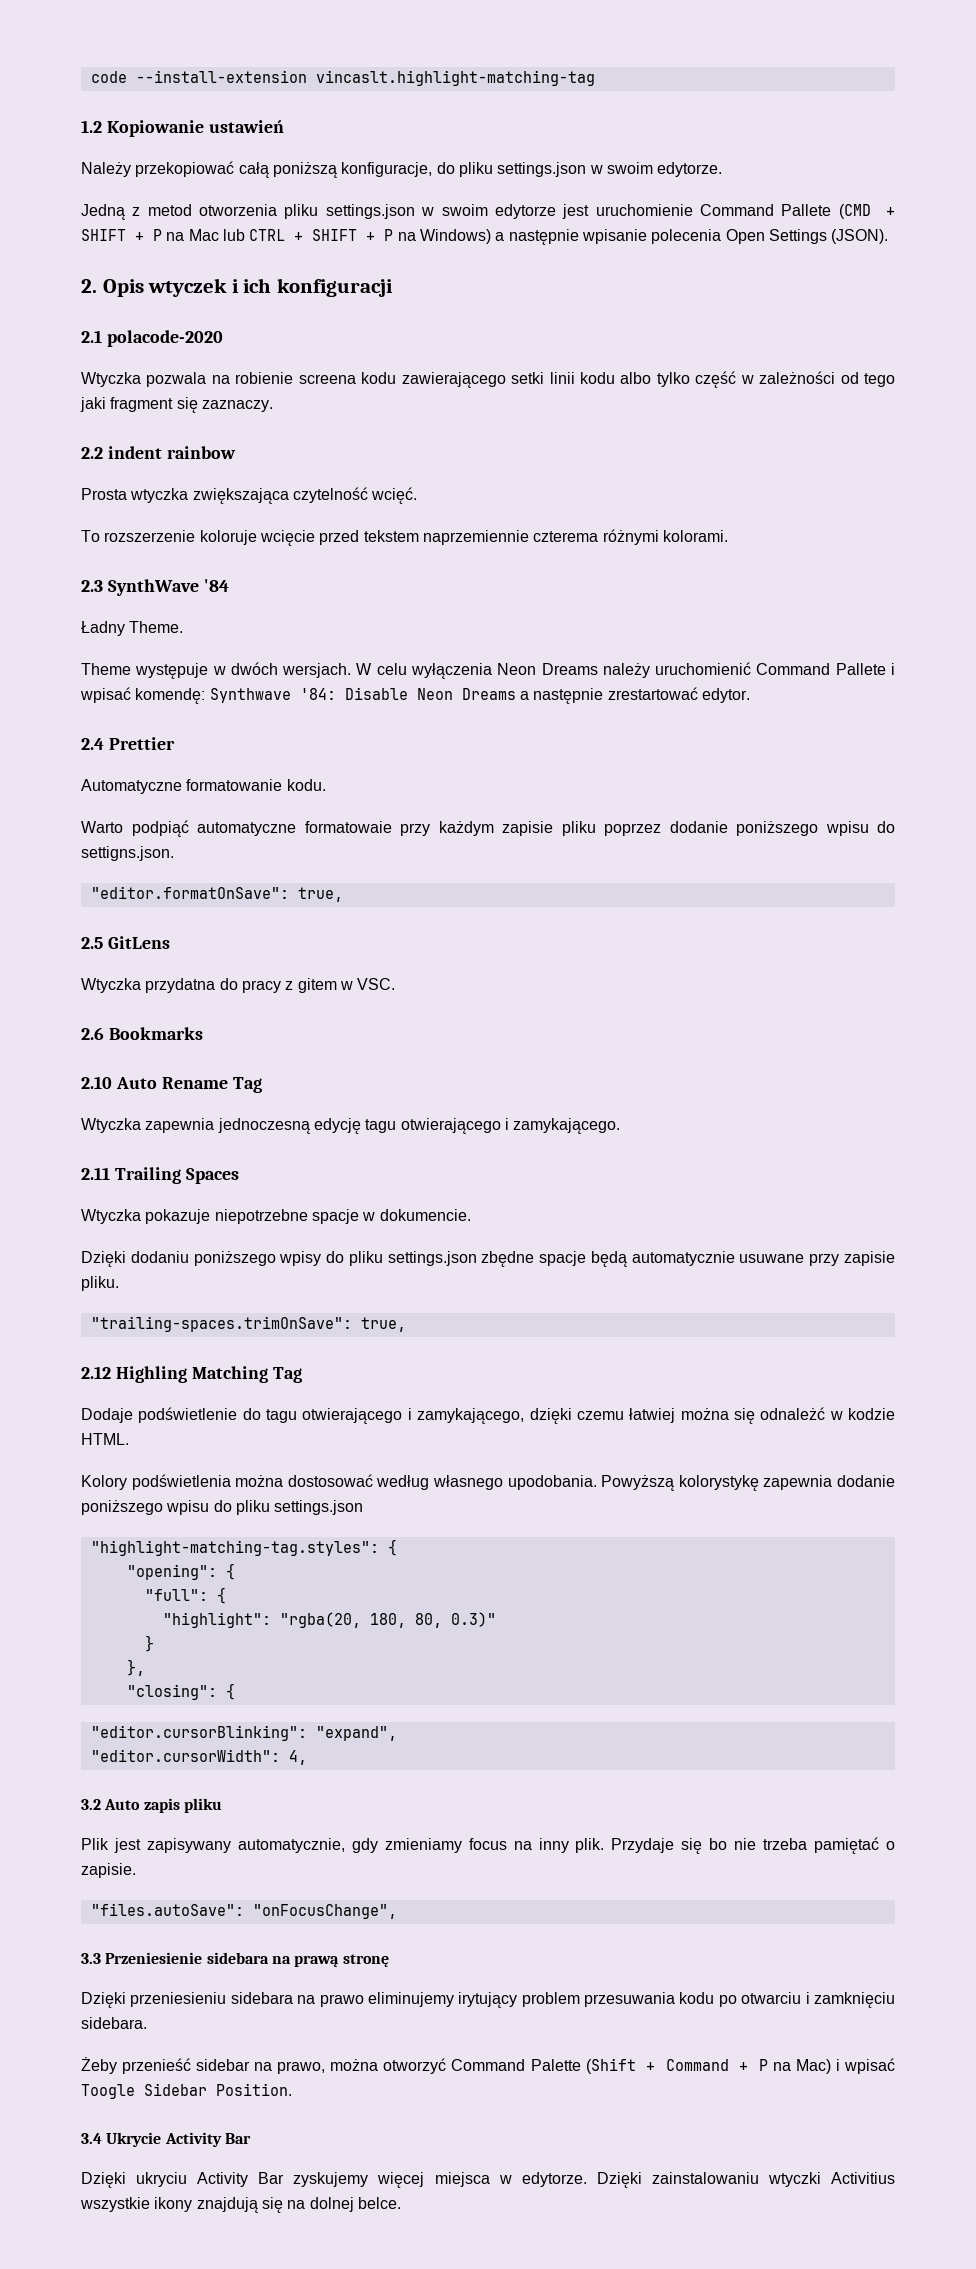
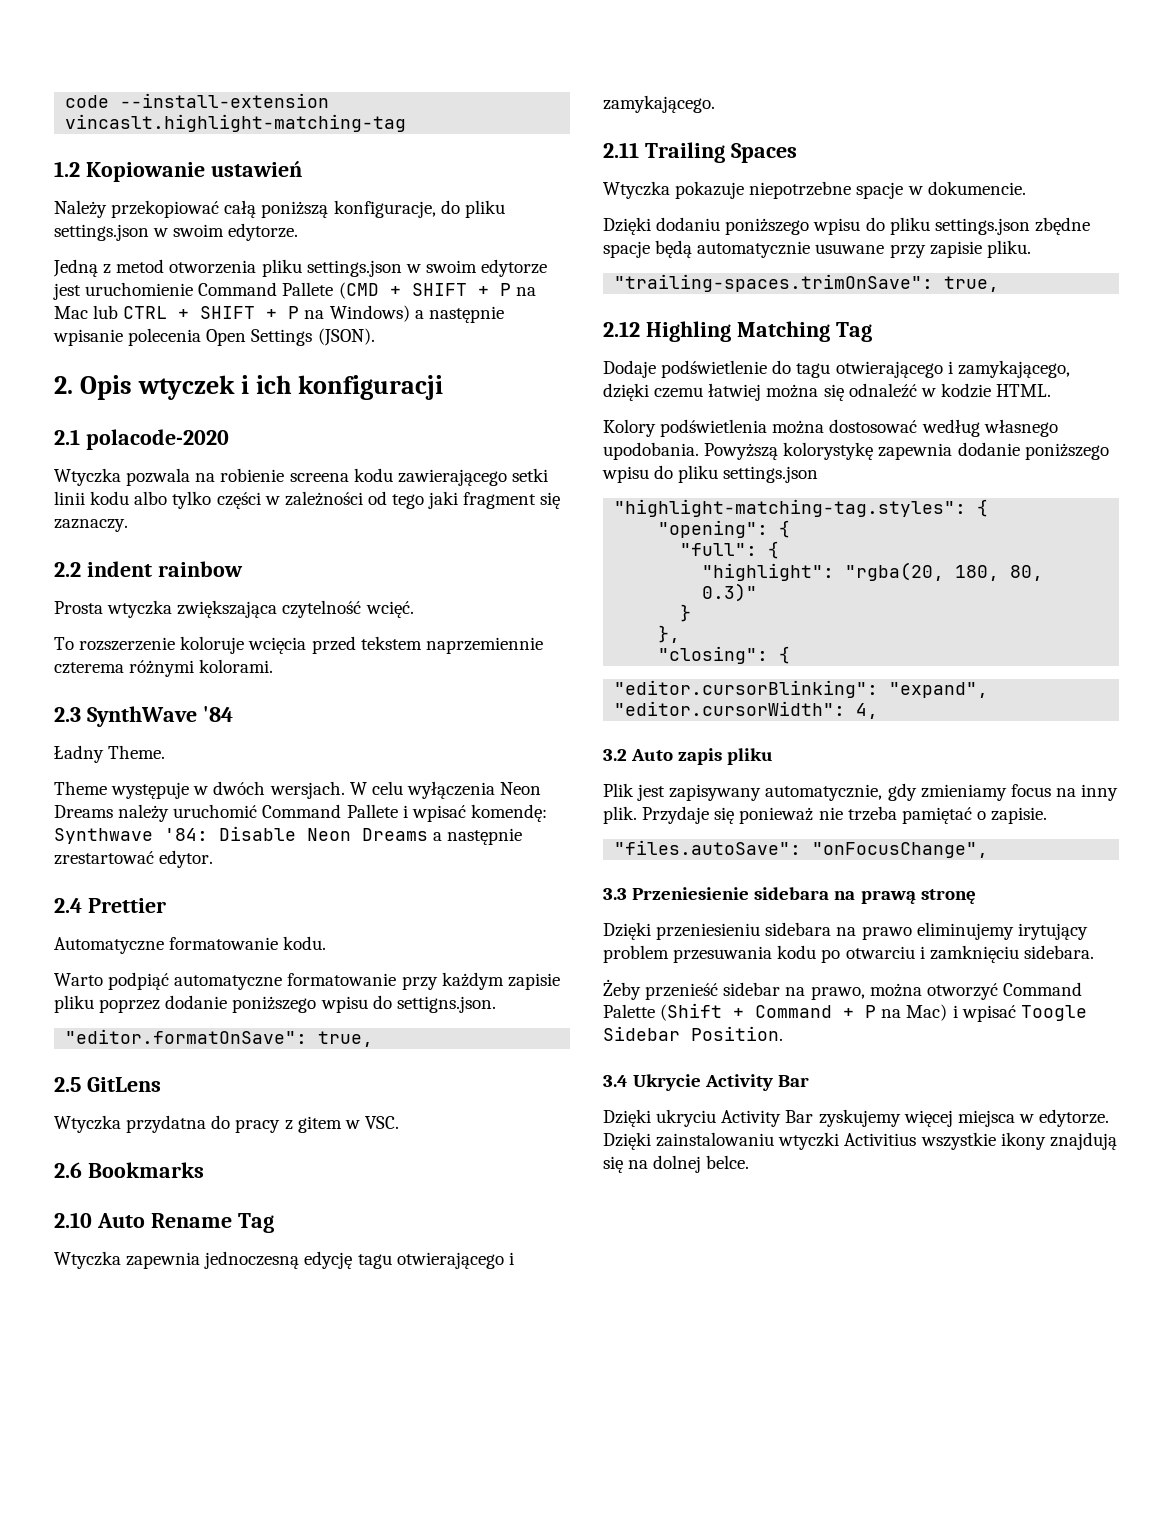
[695,371,737,388] część -> [216,492,261,509] części
[259,530,315,546] wcięcie -> [248,637,307,654] wcięcia
[655,662,752,675] uruchomienić -> [173,804,258,818] uruchomić
[304,821,392,833] formatowaie -> [287,973,397,986] formatowanie
[279,1251,322,1266] wpisy -> [813,218,861,235] wpisu
[760,1407,826,1420] odnależć -> [848,383,917,398] odnaleźć
[709,1838,728,1850] bo -> [739,807,814,824] ponieważ

